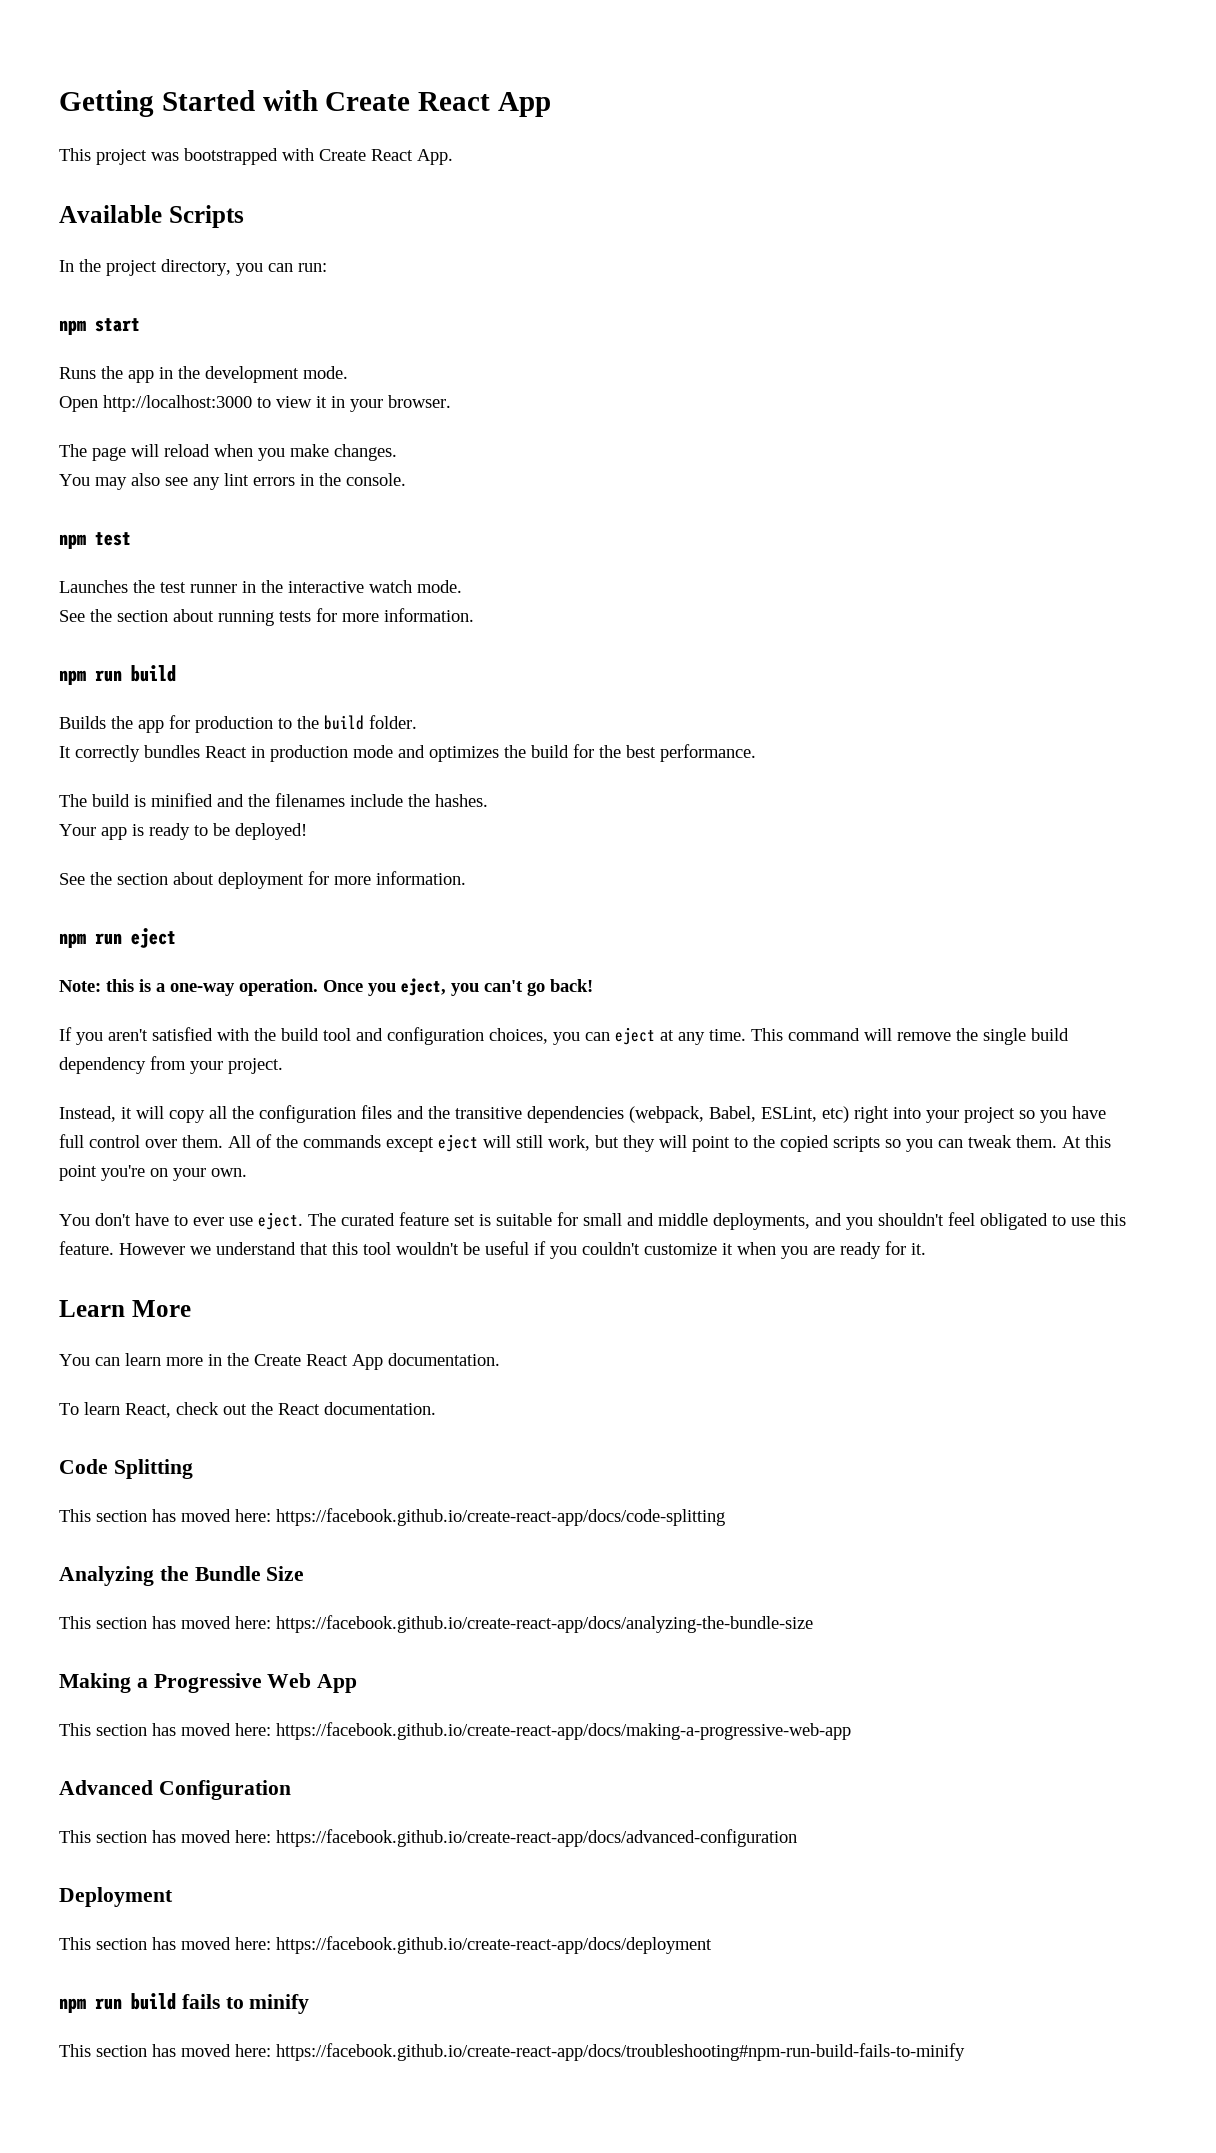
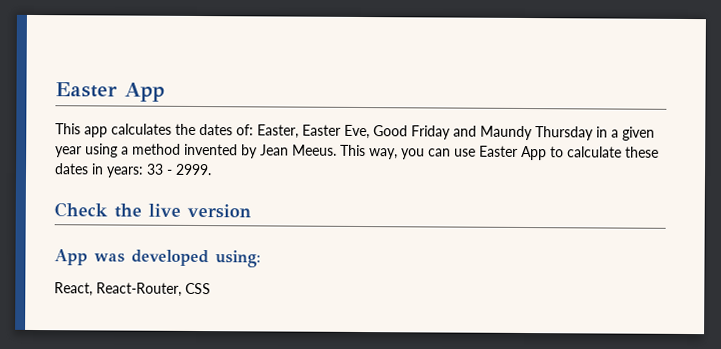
[59,90,552,117] [59,148,453,165] [59,205,244,228] [59,259,327,276] [59,318,140,335] [59,366,348,383] [59,395,451,412] [59,444,397,461] [59,473,406,490] [59,532,131,549] [59,580,462,593] [59,608,474,626] [59,665,176,685] [59,715,417,733] [59,744,756,762] [59,793,488,807] [59,823,307,840] [59,871,466,889] [59,928,176,948] [59,978,593,996] [59,1027,1069,1045] [59,1056,283,1074] [59,1105,1106,1123] [59,1134,1111,1152] [59,1165,247,1181] [59,1212,1126,1230] [59,1241,926,1259] [59,1300,191,1317] [59,1353,500,1370] [59,1402,436,1418] [59,1459,193,1479] [59,1508,725,1526] [59,1566,305,1586] [59,1615,813,1633] [59,1673,358,1693] [59,1722,851,1740] [59,1780,291,1800] [59,1829,797,1847] [59,1887,173,1907] [59,1936,712,1954] [59,1993,310,2014] [59,2043,965,2061] Getting Started with Create React App // This project was bootstrapped with Create React App. // Available Scripts // In the project directory, you can run: // npm start // Runs the app in the development mode. // Open http://localhost:3000 to view it in your browser. // The page will reload when you make changes. // You may also see any lint errors in the console. // npm test // Launches the test runner in the interactive watch mode. // See the section about running tests for more information. // npm run build // Builds the app for production to the build folder. // It correctly bundles React in production mode and optimizes the build for the best performance. // The build is minified and the filenames include the hashes. // Your app is ready to be deployed! // See the section about deployment for more information. // npm run eject // Note: this is a one-way operation. Once you eject, you can't go back! // If you aren't satisfied with the build tool and configuration choices, you can eject at any time. This command will remove the single build dependency from your project. // Instead, it will copy all the configuration files and the transitive dependencies (webpack, Babel, ESLint, etc) right into your project so you have full control over them. All of the commands except eject will still work, but they will point to the copied scripts so you can tweak them. At this point you're on your own. // You don't have to ever use eject. The curated feature set is suitable for small and middle deployments, and you shouldn't feel obligated to use this feature. However we understand that this tool wouldn't be useful if you couldn't customize it when you are ready for it. // Learn More // You can learn more in the Create React App documentation. // To learn React, check out the React documentation. // Code Splitting // This section has moved here: https://facebook.github.io/create-react-app/docs/code-splitting // Analyzing the Bundle Size // This section has moved here: https://facebook.github.io/create-react-app/docs/analyzing-the-bundle-size // Making a Progressive Web App // This section has moved here: https://facebook.github.io/create-react-app/docs/making-a-progressive-web-app // Advanced Configuration // This section has moved here: https://facebook.github.io/create-react-app/docs/advanced-configuration // Deployment // This section has moved here: https://facebook.github.io/create-react-app/docs/deployment // npm run build fails to minify // This section has moved here: https://facebook.github.io/create-react-app/docs/troubleshooting#npm-run-build-fails-to-minify -> [55,82,165,102] [55,123,655,141] [55,143,659,161] [54,163,212,178] [54,202,251,219] [54,249,261,268] [54,282,211,297] Easter App // This app calculates the dates of: Easter, Easter Eve, Good Friday and Maundy Thursday in a given year using a method invented by Jean Meeus. This way, you can use Easter App to calculate these dates in years: 33 - 2999. // Check the live version // App was developed using: // React, React-Router, CSS

